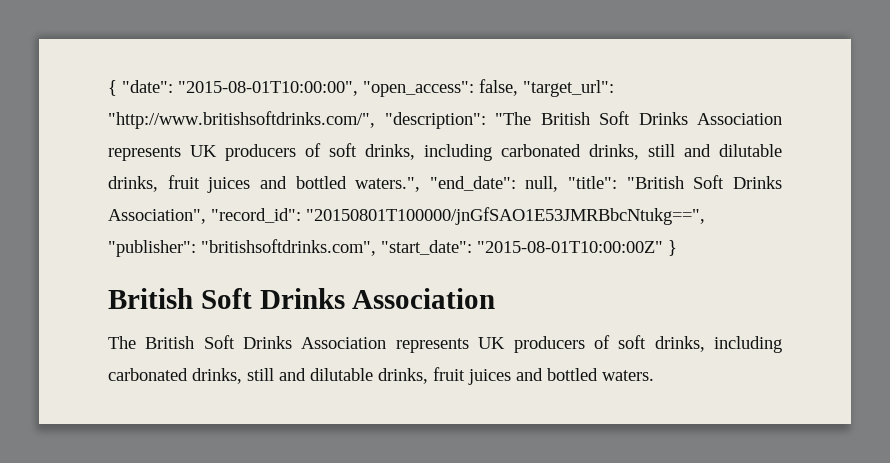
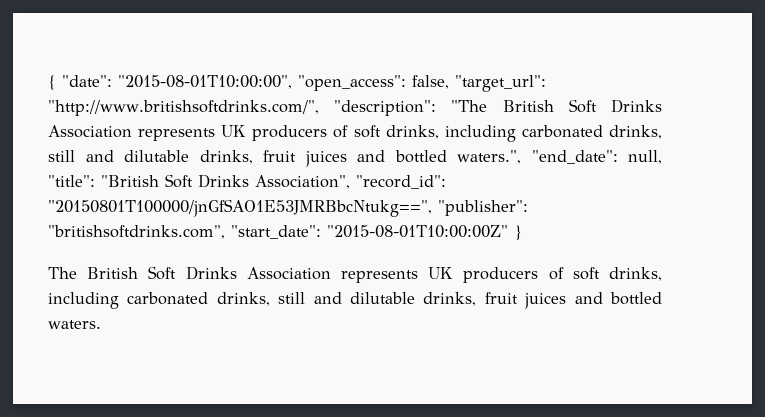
[108,288,496,309] // British Soft Drinks Association -> (522, 232) none

